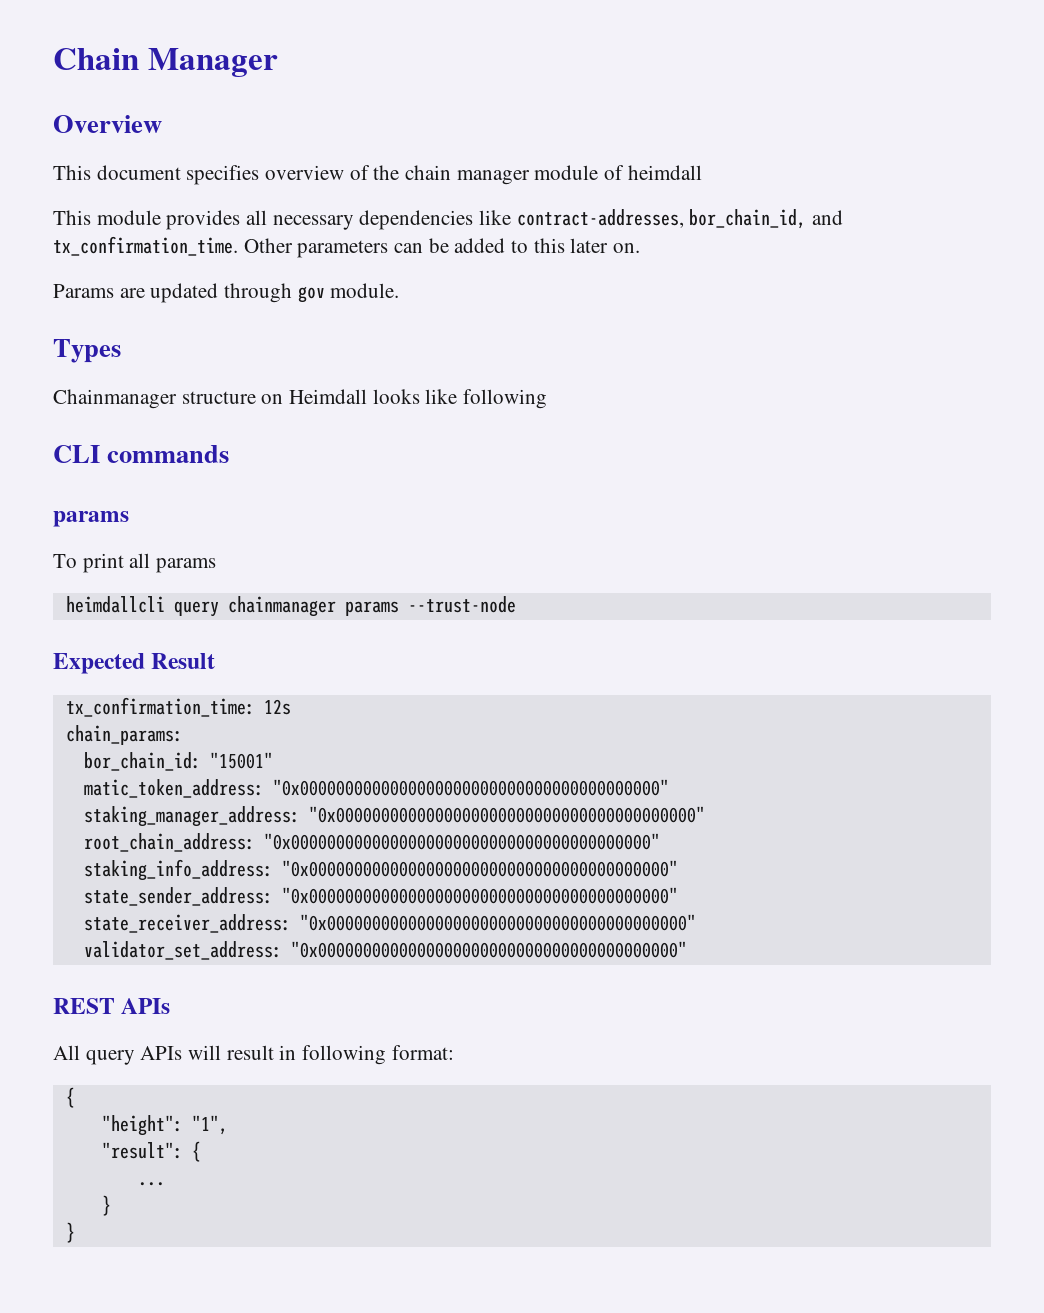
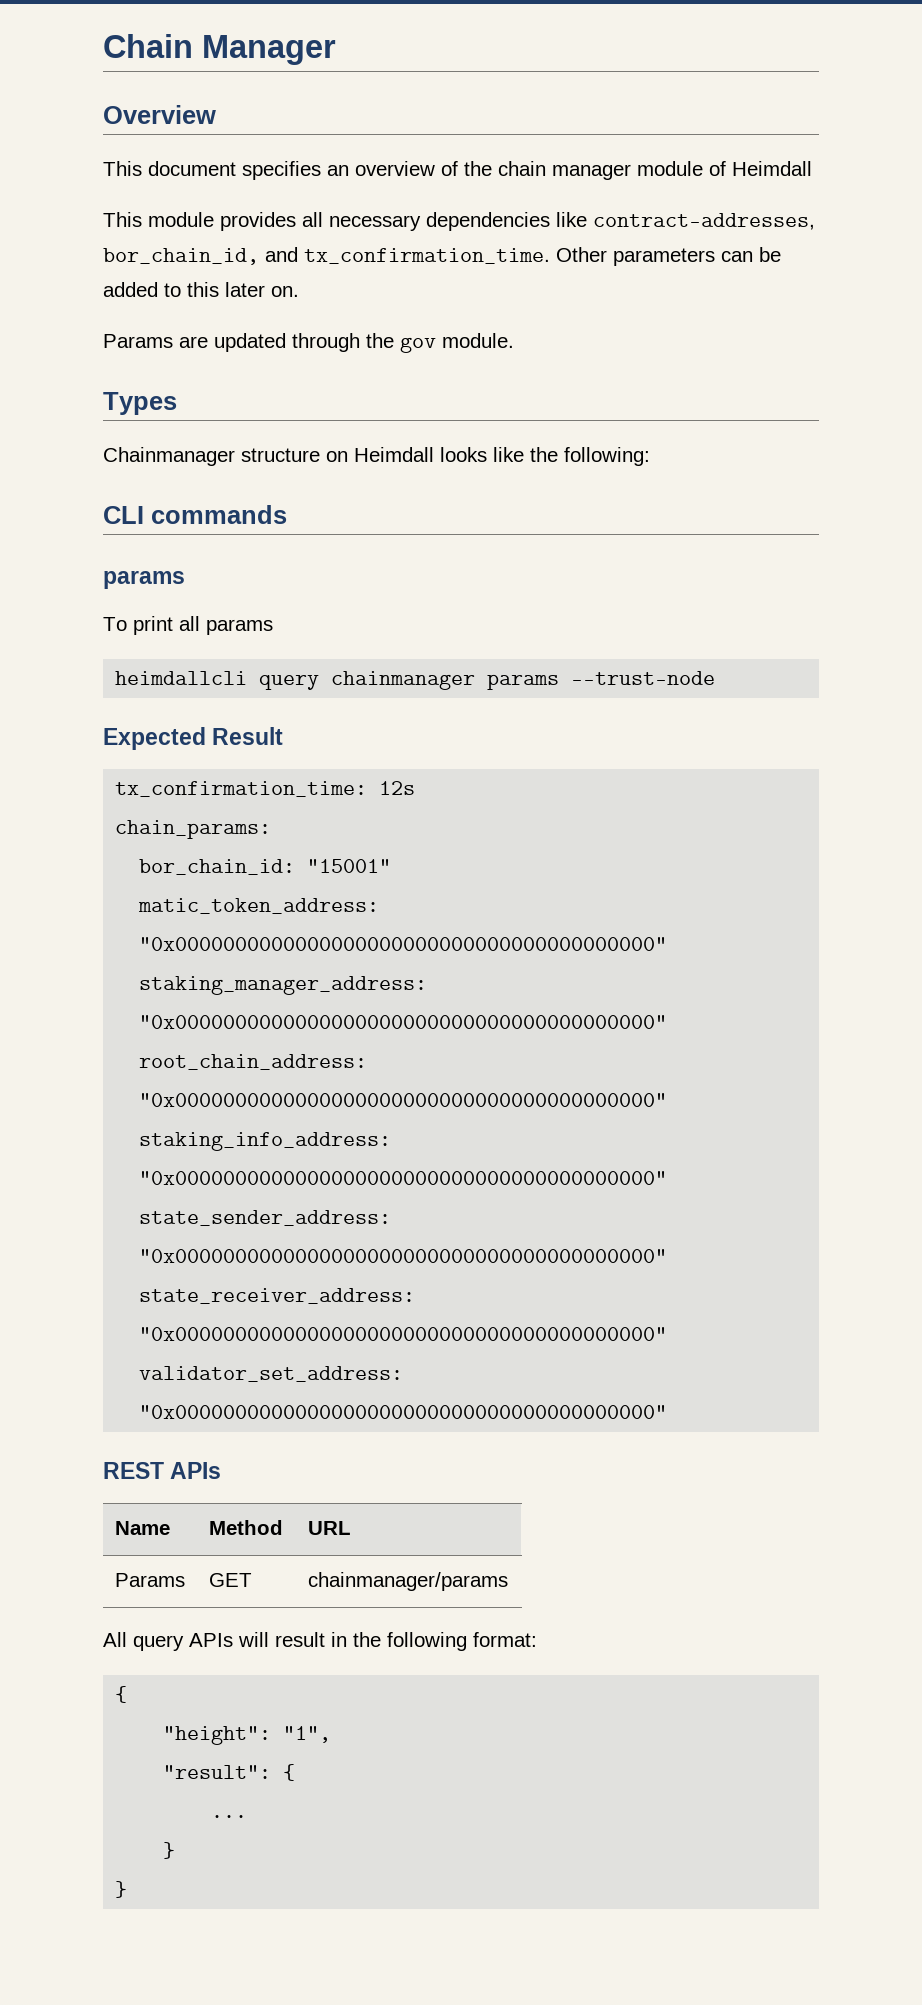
(260, 175) none -> [327,165,349,176] an
[627,165,702,180] heimdall -> [732,161,812,176] Heimdall
(293, 293) none -> [366,333,394,348] the
[463,389,548,409] following -> [530,447,650,466] the following:
(171, 1006) none -> [114,1521,170,1535] [208,1520,283,1535] [307,1521,351,1535] [114,1573,185,1587] [208,1573,252,1587] [307,1572,508,1591] // Name | Method | URL // Params | GET | chainmanager/params
(297, 1052) none -> [353,1632,381,1647] the

